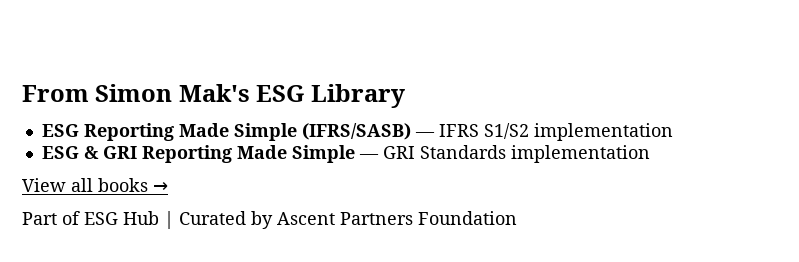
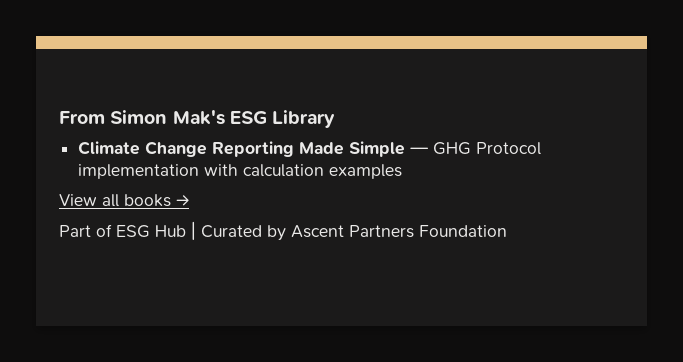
[41,123,673,141] [41,146,137,159] ESG Reporting Made Simple (IFRS/SASB) — IFRS S1/S2 implementation // ESG & GRI -> [78,141,208,157] Climate Change
[382,145,650,163] GRI Standards implementation -> [433,142,542,155] [78,164,403,179] GHG Protocol implementation with calculation examples

